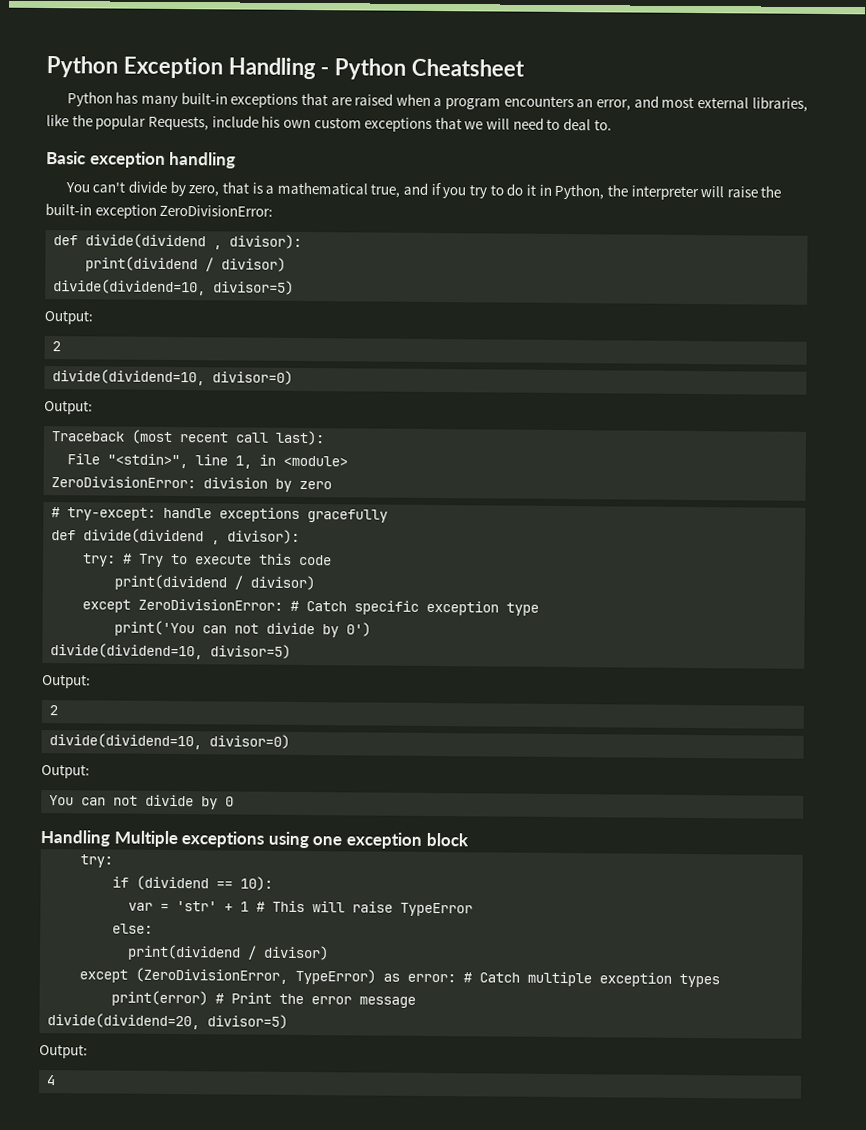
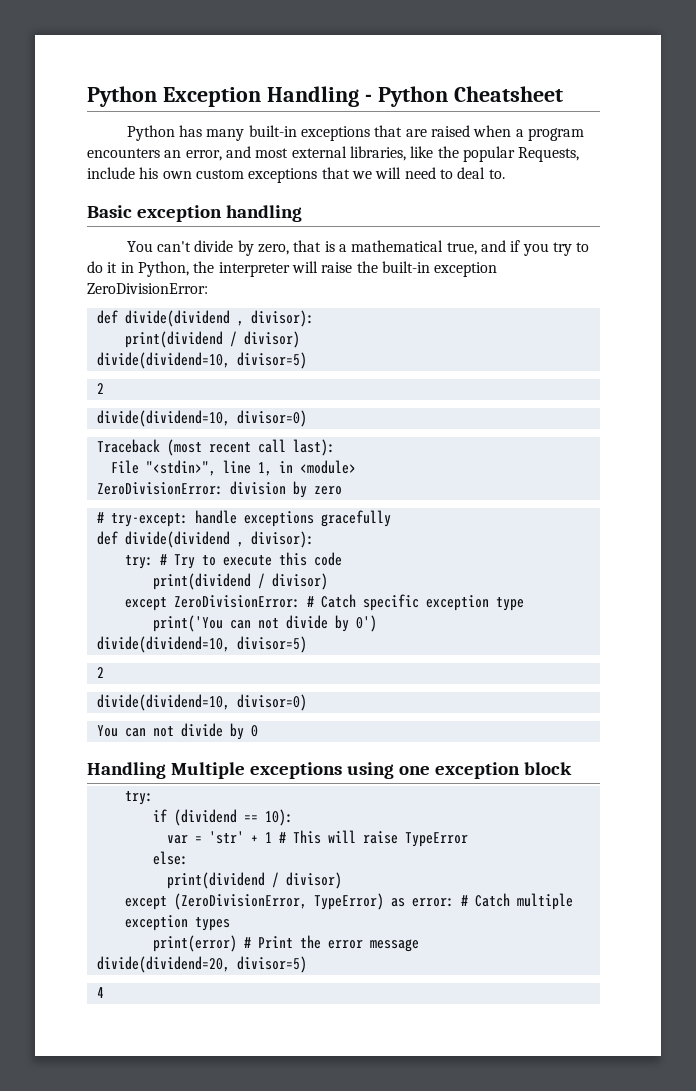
[44,310,93,325] [52,341,62,352] [52,369,294,386] [44,400,93,415] // Output: // 2 // divide(dividend=10, divisor=0) // Output: -> [96,383,104,394] [96,410,307,427] // 2 // divide(dividend=10, divisor=0)
[42,674,91,689] [49,705,59,716] [49,733,291,750] [41,763,90,779] // Output: // 2 // divide(dividend=10, divisor=0) // Output: -> [96,667,104,678] [96,694,307,711] // 2 // divide(dividend=10, divisor=0)
[39,1043,88,1059] // Output: -> (307, 964) none

